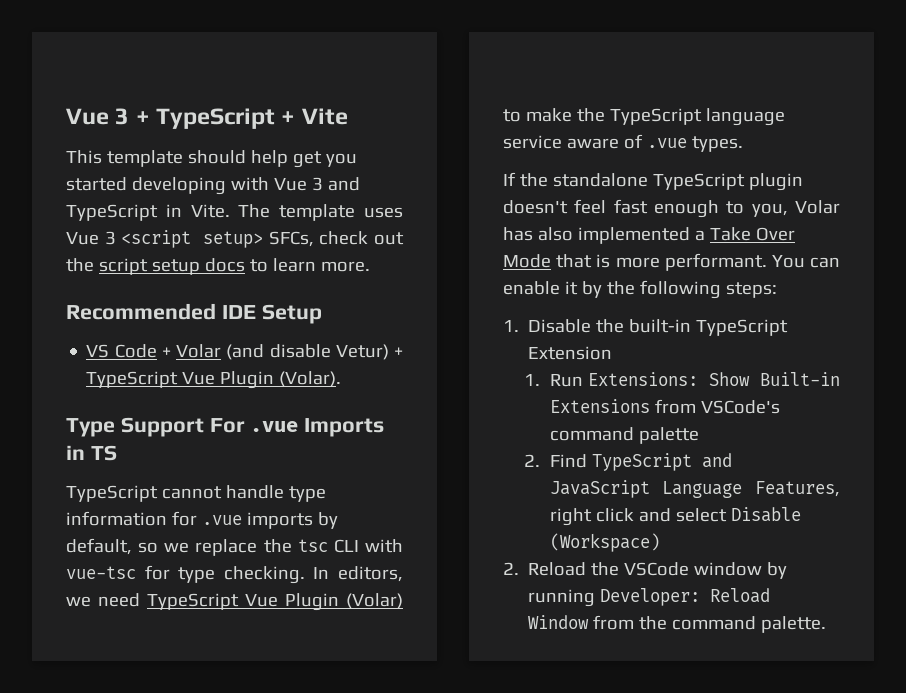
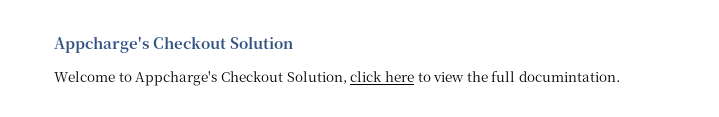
[66,108,348,129] [66,150,357,168] [66,177,360,195] [66,204,403,221] [66,230,404,248] [66,258,370,275] [66,303,322,324] [86,344,403,360] [86,371,342,389] [66,417,385,437] [66,445,117,461] [66,485,326,502] [66,511,338,529] [66,538,404,556] [66,565,403,584] [66,593,403,611] [503,108,785,126] [503,134,743,152] [503,172,803,191] [503,199,840,218] [503,227,795,244] [503,253,840,271] [503,280,777,299] [503,319,789,336] [528,346,613,360] [524,372,840,387] [549,399,780,414] [549,427,699,444] [524,453,732,471] [549,480,840,498] [549,507,801,526] [549,533,660,552] [503,562,788,579] [528,588,771,607] [528,615,827,633] Vue 3 + TypeScript + Vite // This template should help get you started developing with Vue 3 and TypeScript in Vite. The template uses Vue 3 <script setup> SFCs, check out the script setup docs to learn more. // Recommended IDE Setup // VS Code + Volar (and disable Vetur) + TypeScript Vue Plugin (Volar). // Type Support For .vue Imports in TS // TypeScript cannot handle type information for .vue imports by default, so we replace the tsc CLI with vue-tsc for type checking. In editors, we need TypeScript Vue Plugin (Volar) to make the TypeScript language service aware of .vue types. // If the standalone TypeScript plugin doesn't feel fast enough to you, Volar has also implemented a Take Over Mode that is more performant. You can enable it by the following steps: // 1. Disable the built-in TypeScript Extension // 1. Run Extensions: Show Built-in Extensions from VSCode's command palette // 2. Find TypeScript and JavaScript Language Features, right click and select Disable (Workspace) // 2. Reload the VSCode window by running Developer: Reload Window from the command palette. -> [54,36,294,53] [54,71,621,86] Appcharge's Checkout Solution // Welcome to Appcharge's Checkout Solution, click here to view the full documintation.

